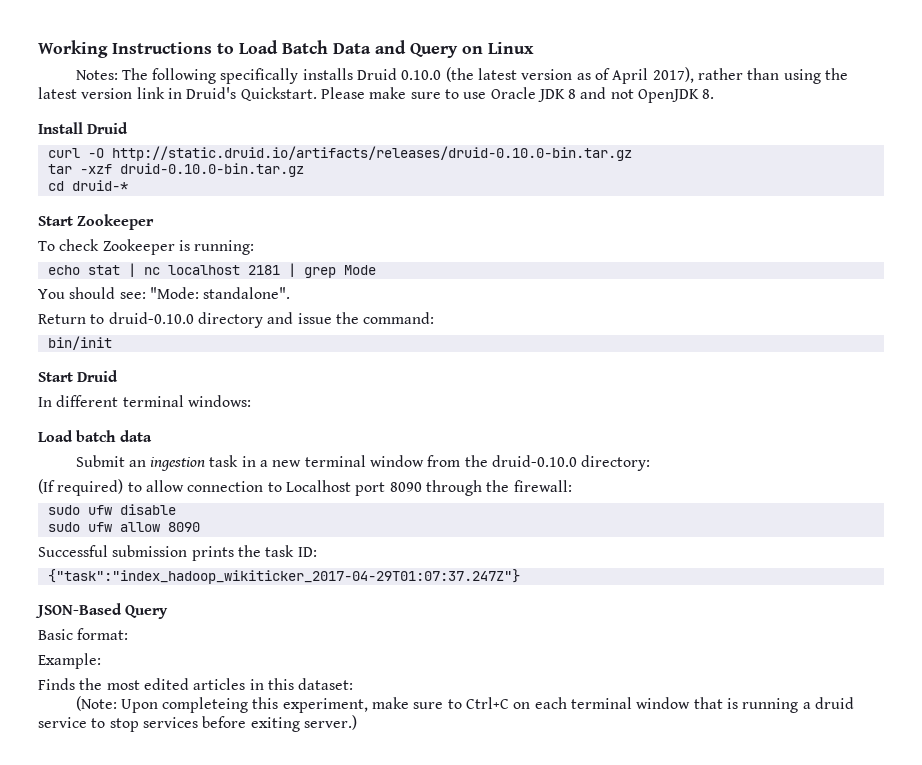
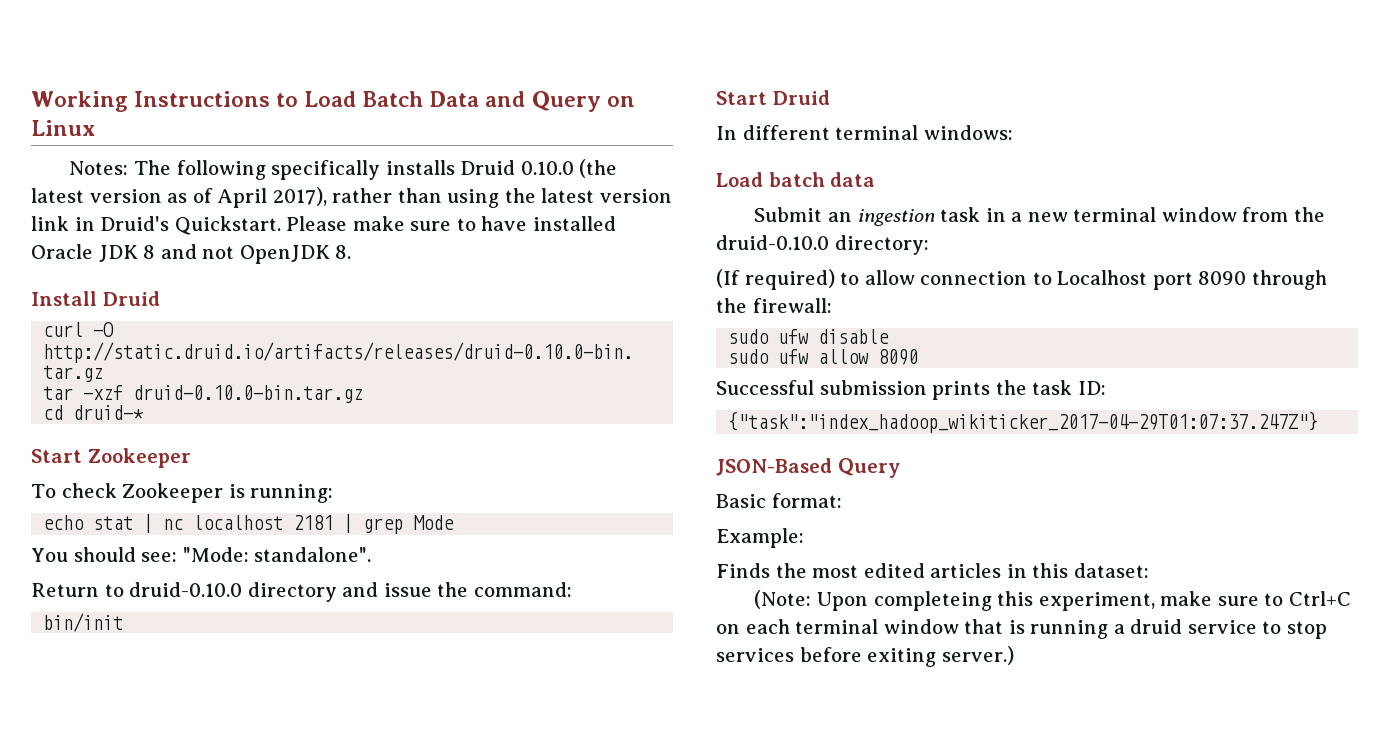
[463,92,487,99] use -> [481,216,616,231] have installed

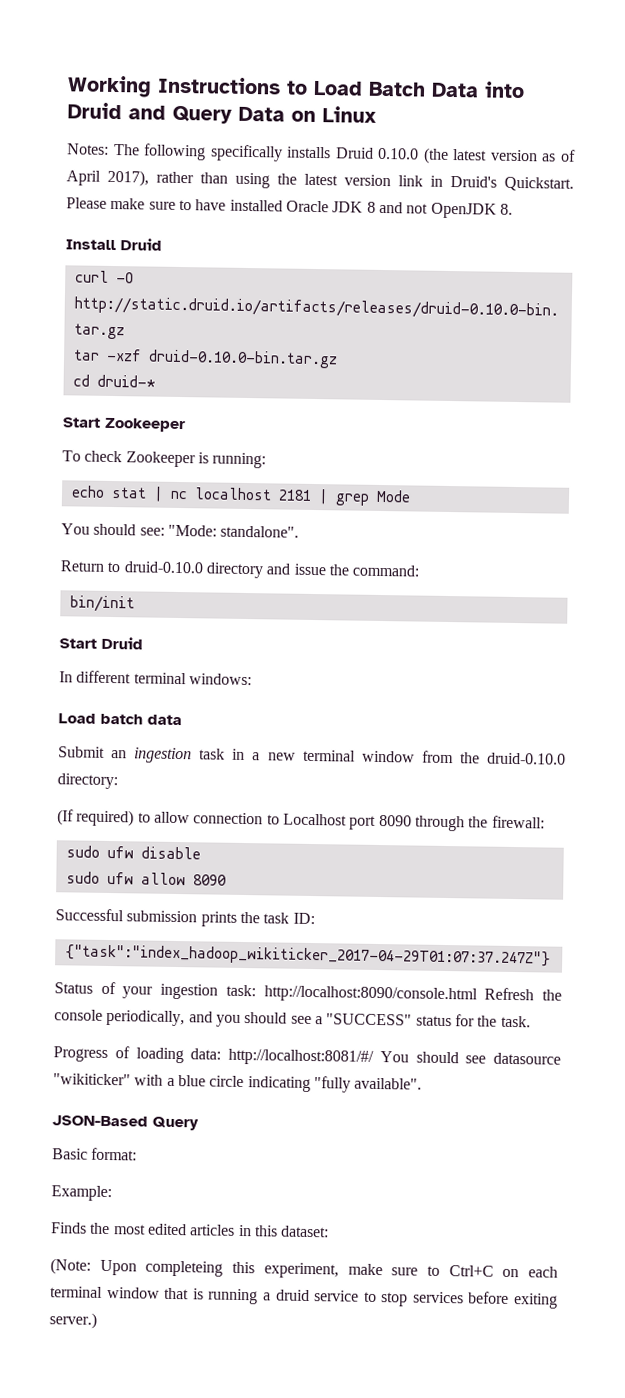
(480, 99) none -> [484,81,525,99] [67,102,122,120] into Druid
(601, 101) none -> [238,106,285,122] Data
(1319, 422) none -> [54,981,562,1004] [54,1009,531,1028] [53,1046,561,1066] [53,1073,423,1093] // Status of your ingestion task: http://localhost:8090/console.html Refresh the console periodically, and you should see a "SUCCESS" status for the task. // Progress of loading data: http://localhost:8081/#/ You should see datasource "wikiticker" with a blue circle indicating "fully available".

